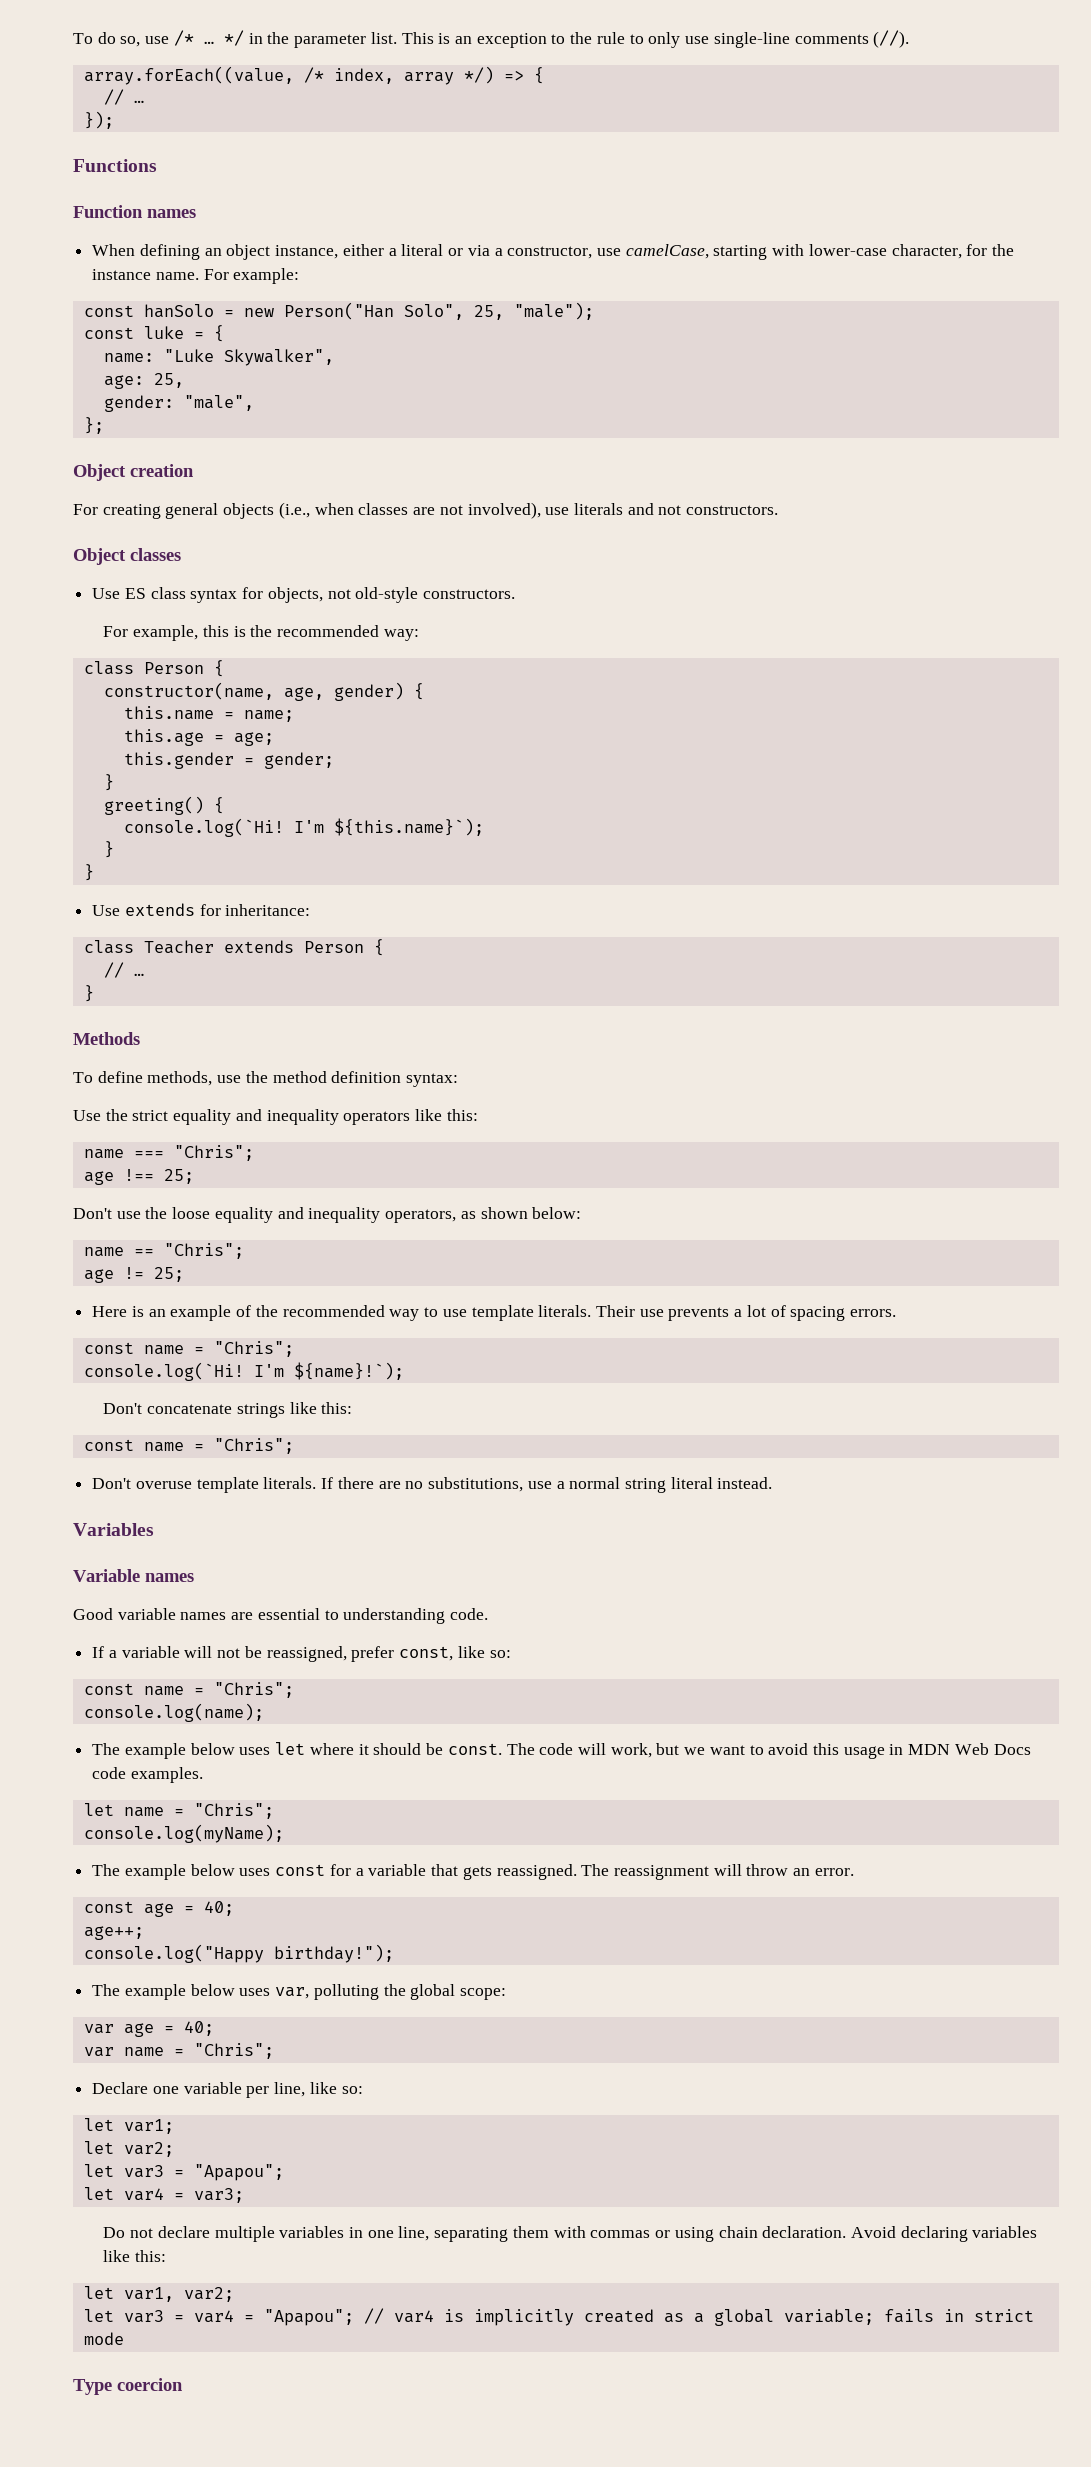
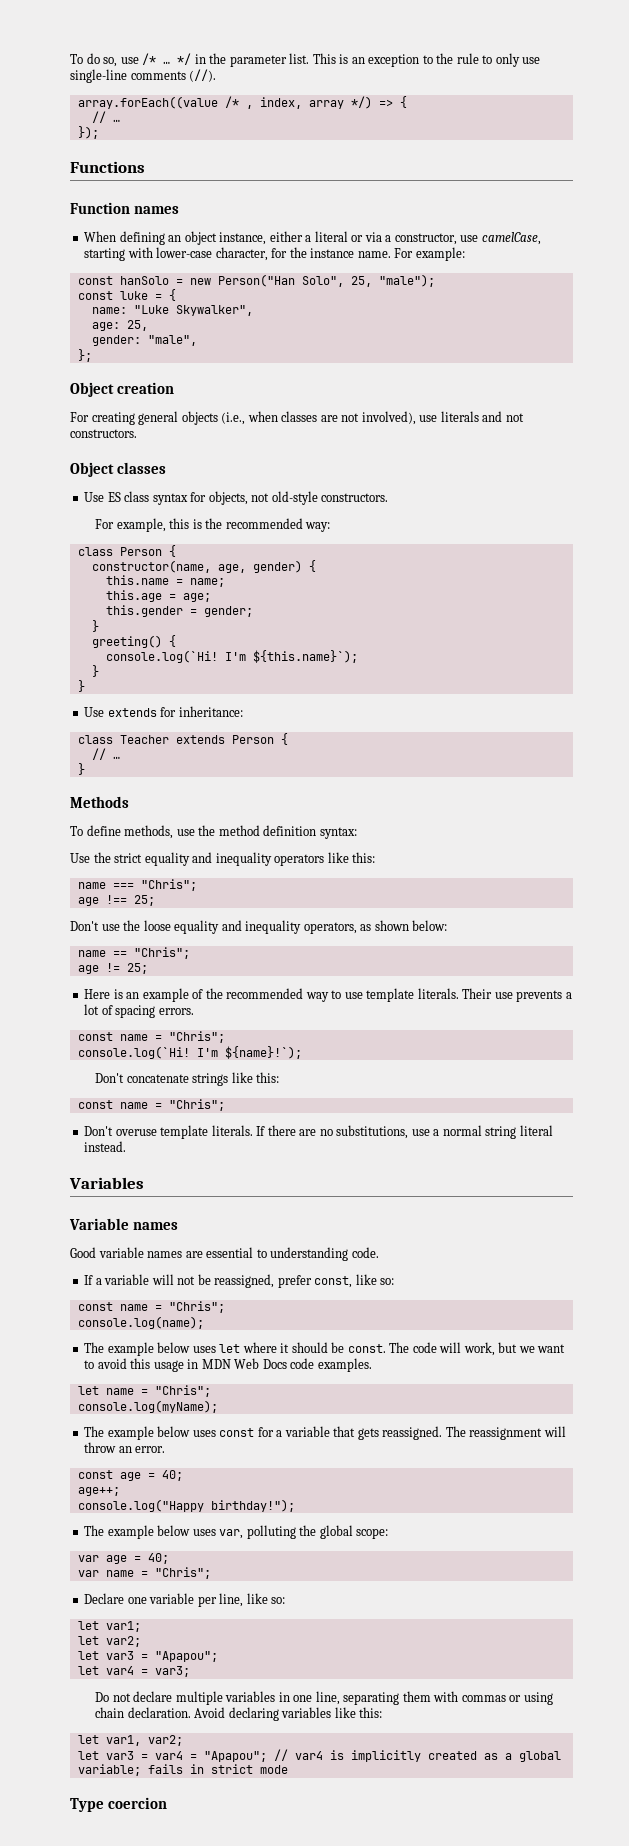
[83,66,324,85] array.forEach((value, /* -> [77,96,253,109] array.forEach((value /* ,

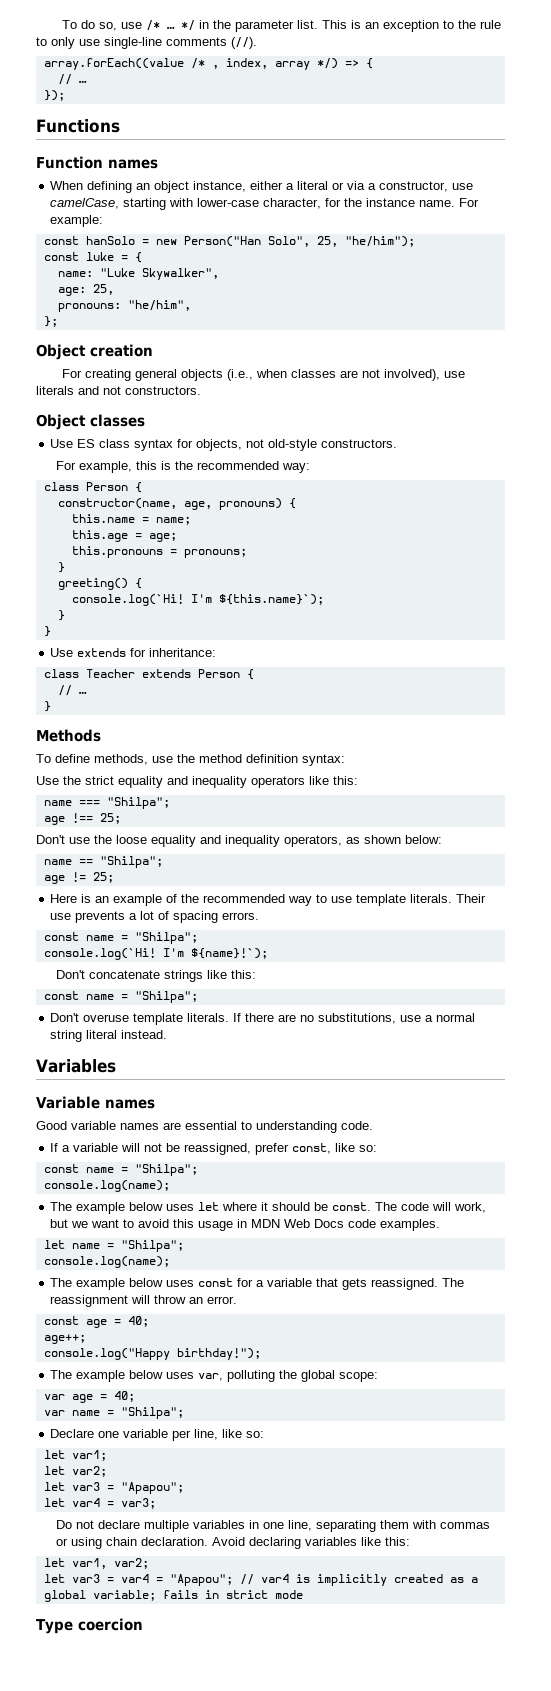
[378,274,435,287] "male"); -> [344,236,415,247] "he/him");
[91,335,197,346] gender: "male", -> [57,300,191,312] pronouns: "he/him",
[252,560,302,573] gender) -> [218,498,282,510] pronouns)
[105,605,253,617] this.gender = gender; -> [71,546,247,558] this.pronouns = pronouns;
[140,879,197,891] "Chris"; -> [106,797,170,809] "Shilpa";
[133,947,190,959] "Chris"; -> [99,856,163,868] "Shilpa";
[168,1031,225,1043] "Chris"; -> [134,932,198,944] "Shilpa";
[168,1099,225,1111] "Chris"; -> [134,991,198,1003] "Shilpa";
[168,1301,225,1313] "Chris"; -> [134,1164,198,1176] "Shilpa";
[154,1385,211,1397] [77,1400,218,1413] "Chris"; // console.log(myName); -> [120,1240,184,1252] [43,1256,170,1268] "Shilpa"; // console.log(name);
[154,1567,211,1579] "Chris"; -> [120,1407,184,1419] "Shilpa";

